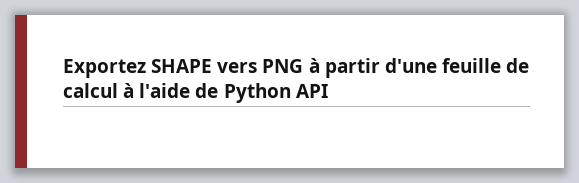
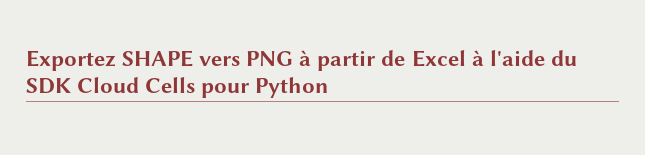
[384,58,530,73] [63,83,328,103] d'une feuille de calcul à l'aide de Python API -> [381,50,577,67] [26,77,330,98] de Excel à l'aide du SDK Cloud Cells pour Python

